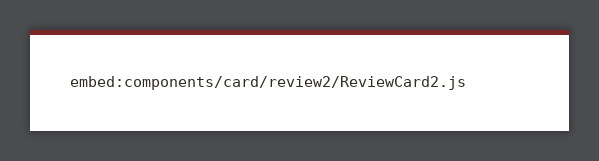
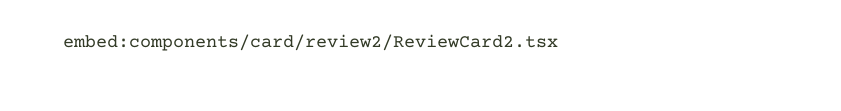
[70,76,466,90] embed:components/card/review2/ReviewCard2.js -> [63,34,558,51] embed:components/card/review2/ReviewCard2.tsx

